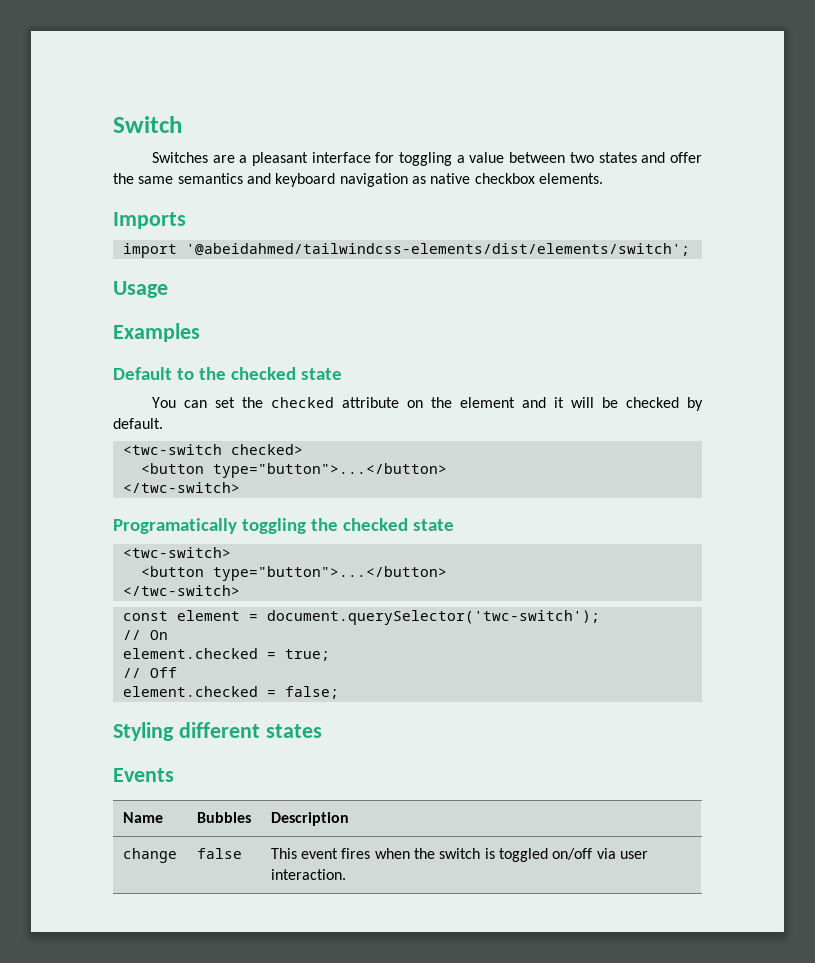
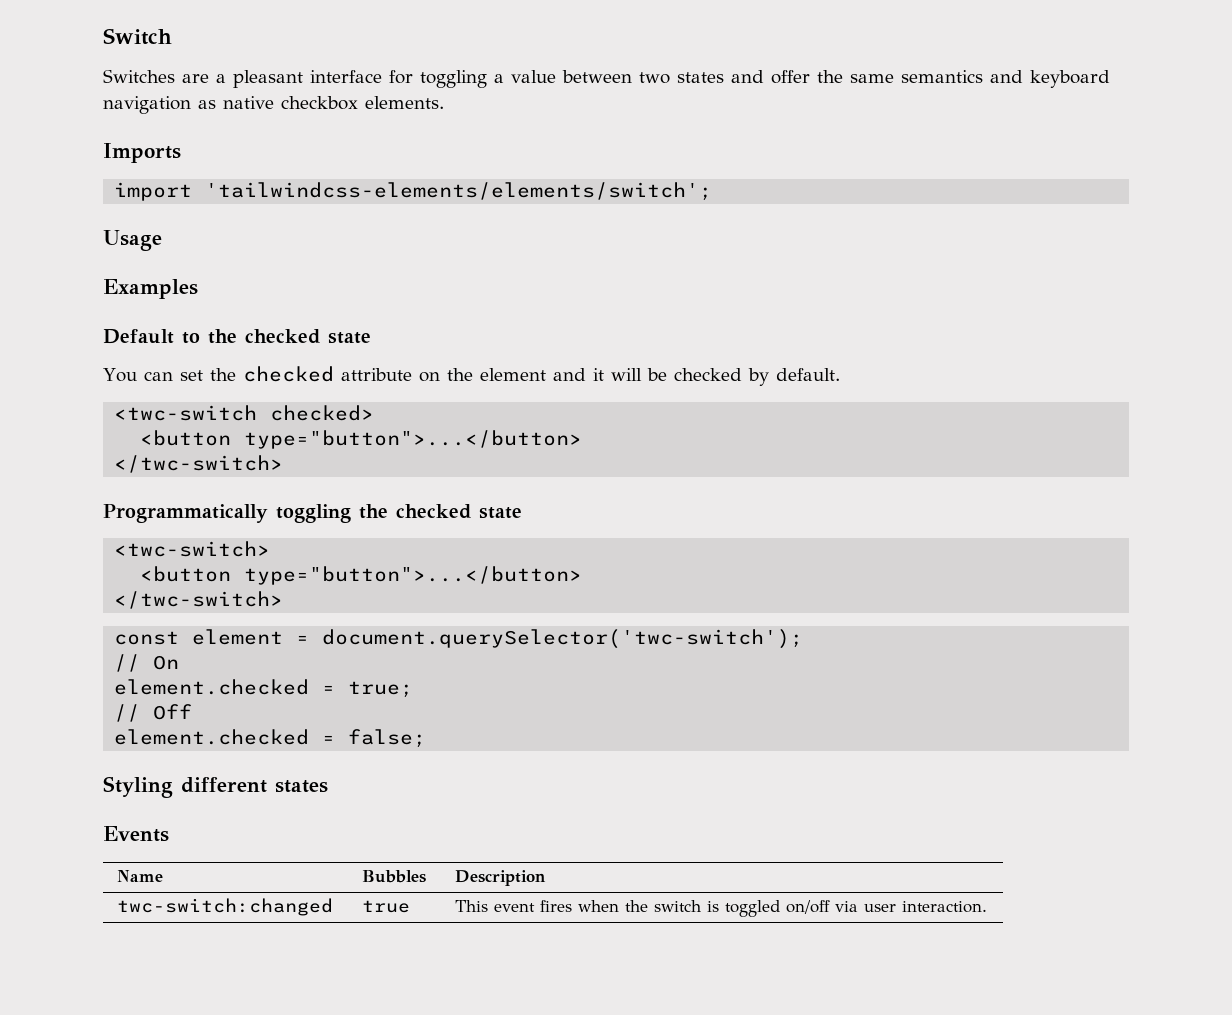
[185,243,690,256] '@abeidahmed/tailwindcss-elements/dist/elements/switch'; -> [205,182,713,201] 'tailwindcss-elements/elements/switch';
[113,518,237,534] Programatically -> [103,504,268,523] Programmatically
[122,848,177,863] [196,848,242,859] change | false -> [117,898,334,916] [362,900,411,913] twc-switch:changed | true

